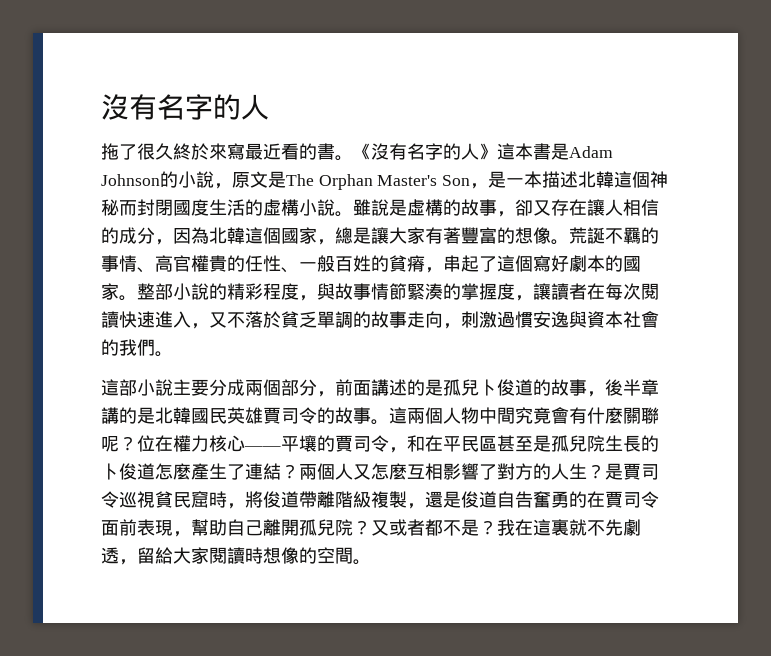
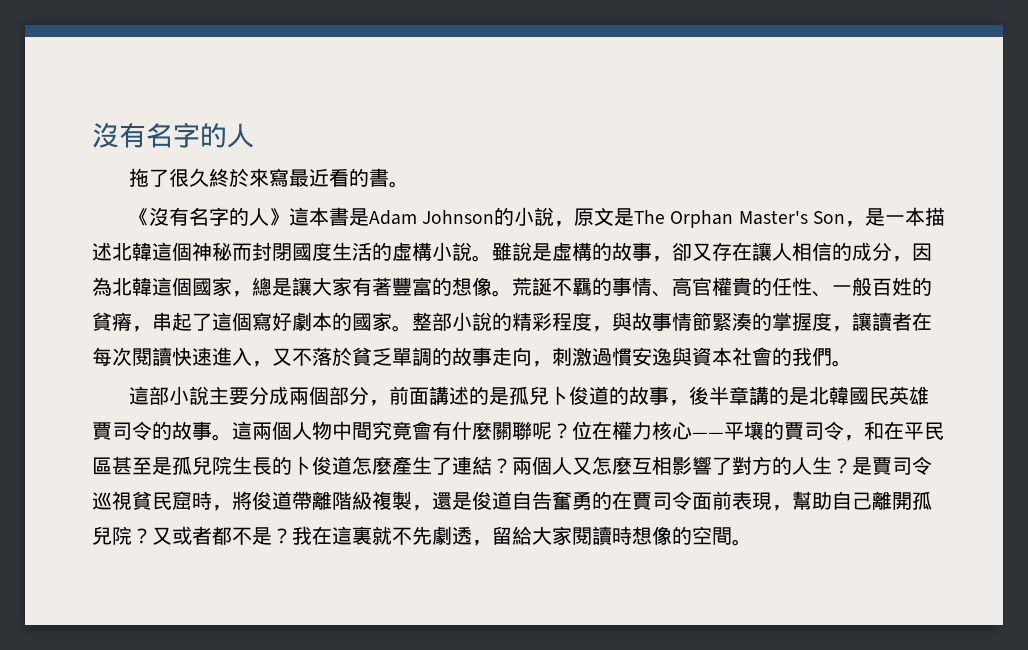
(353, 158) none -> (409, 184) //

